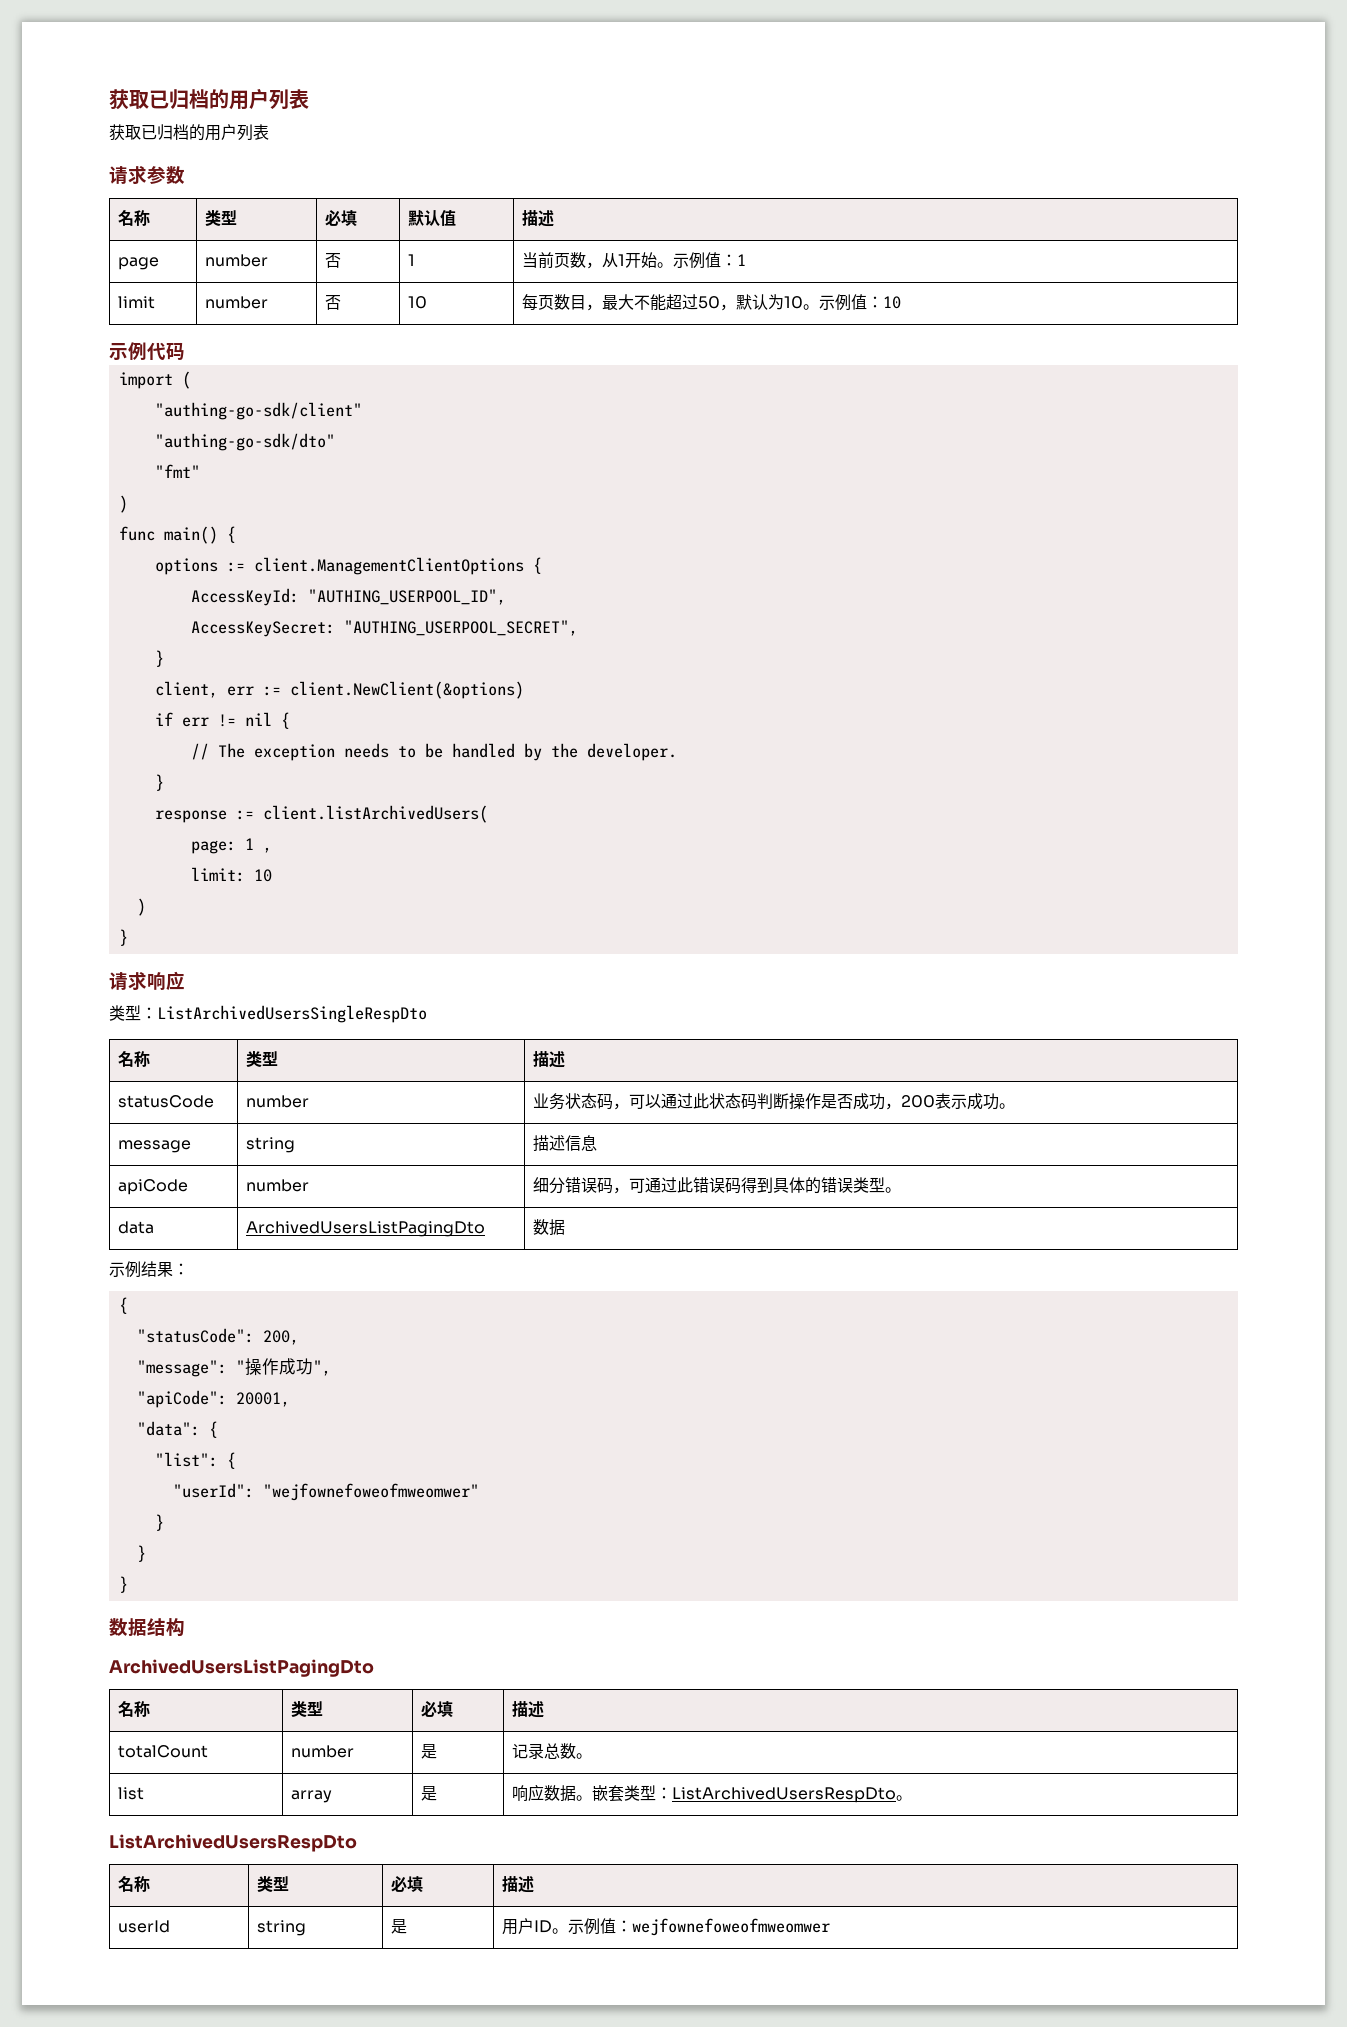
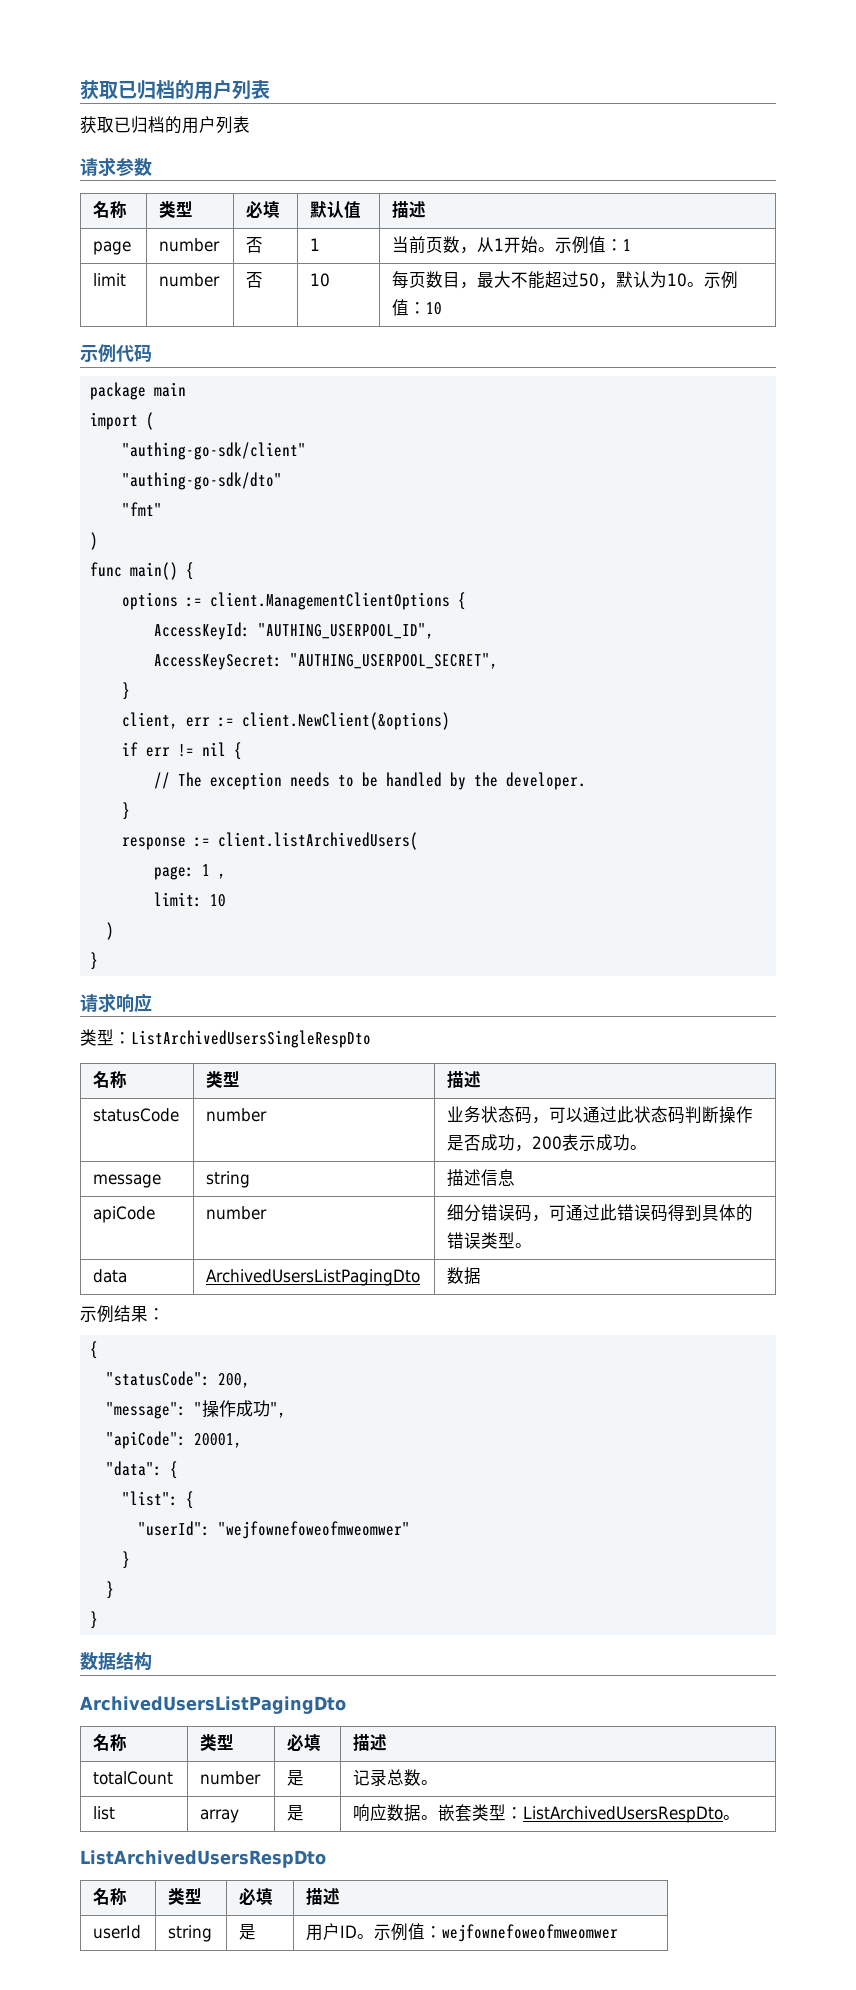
(185, 351) none -> [89,382,186,400] // package main

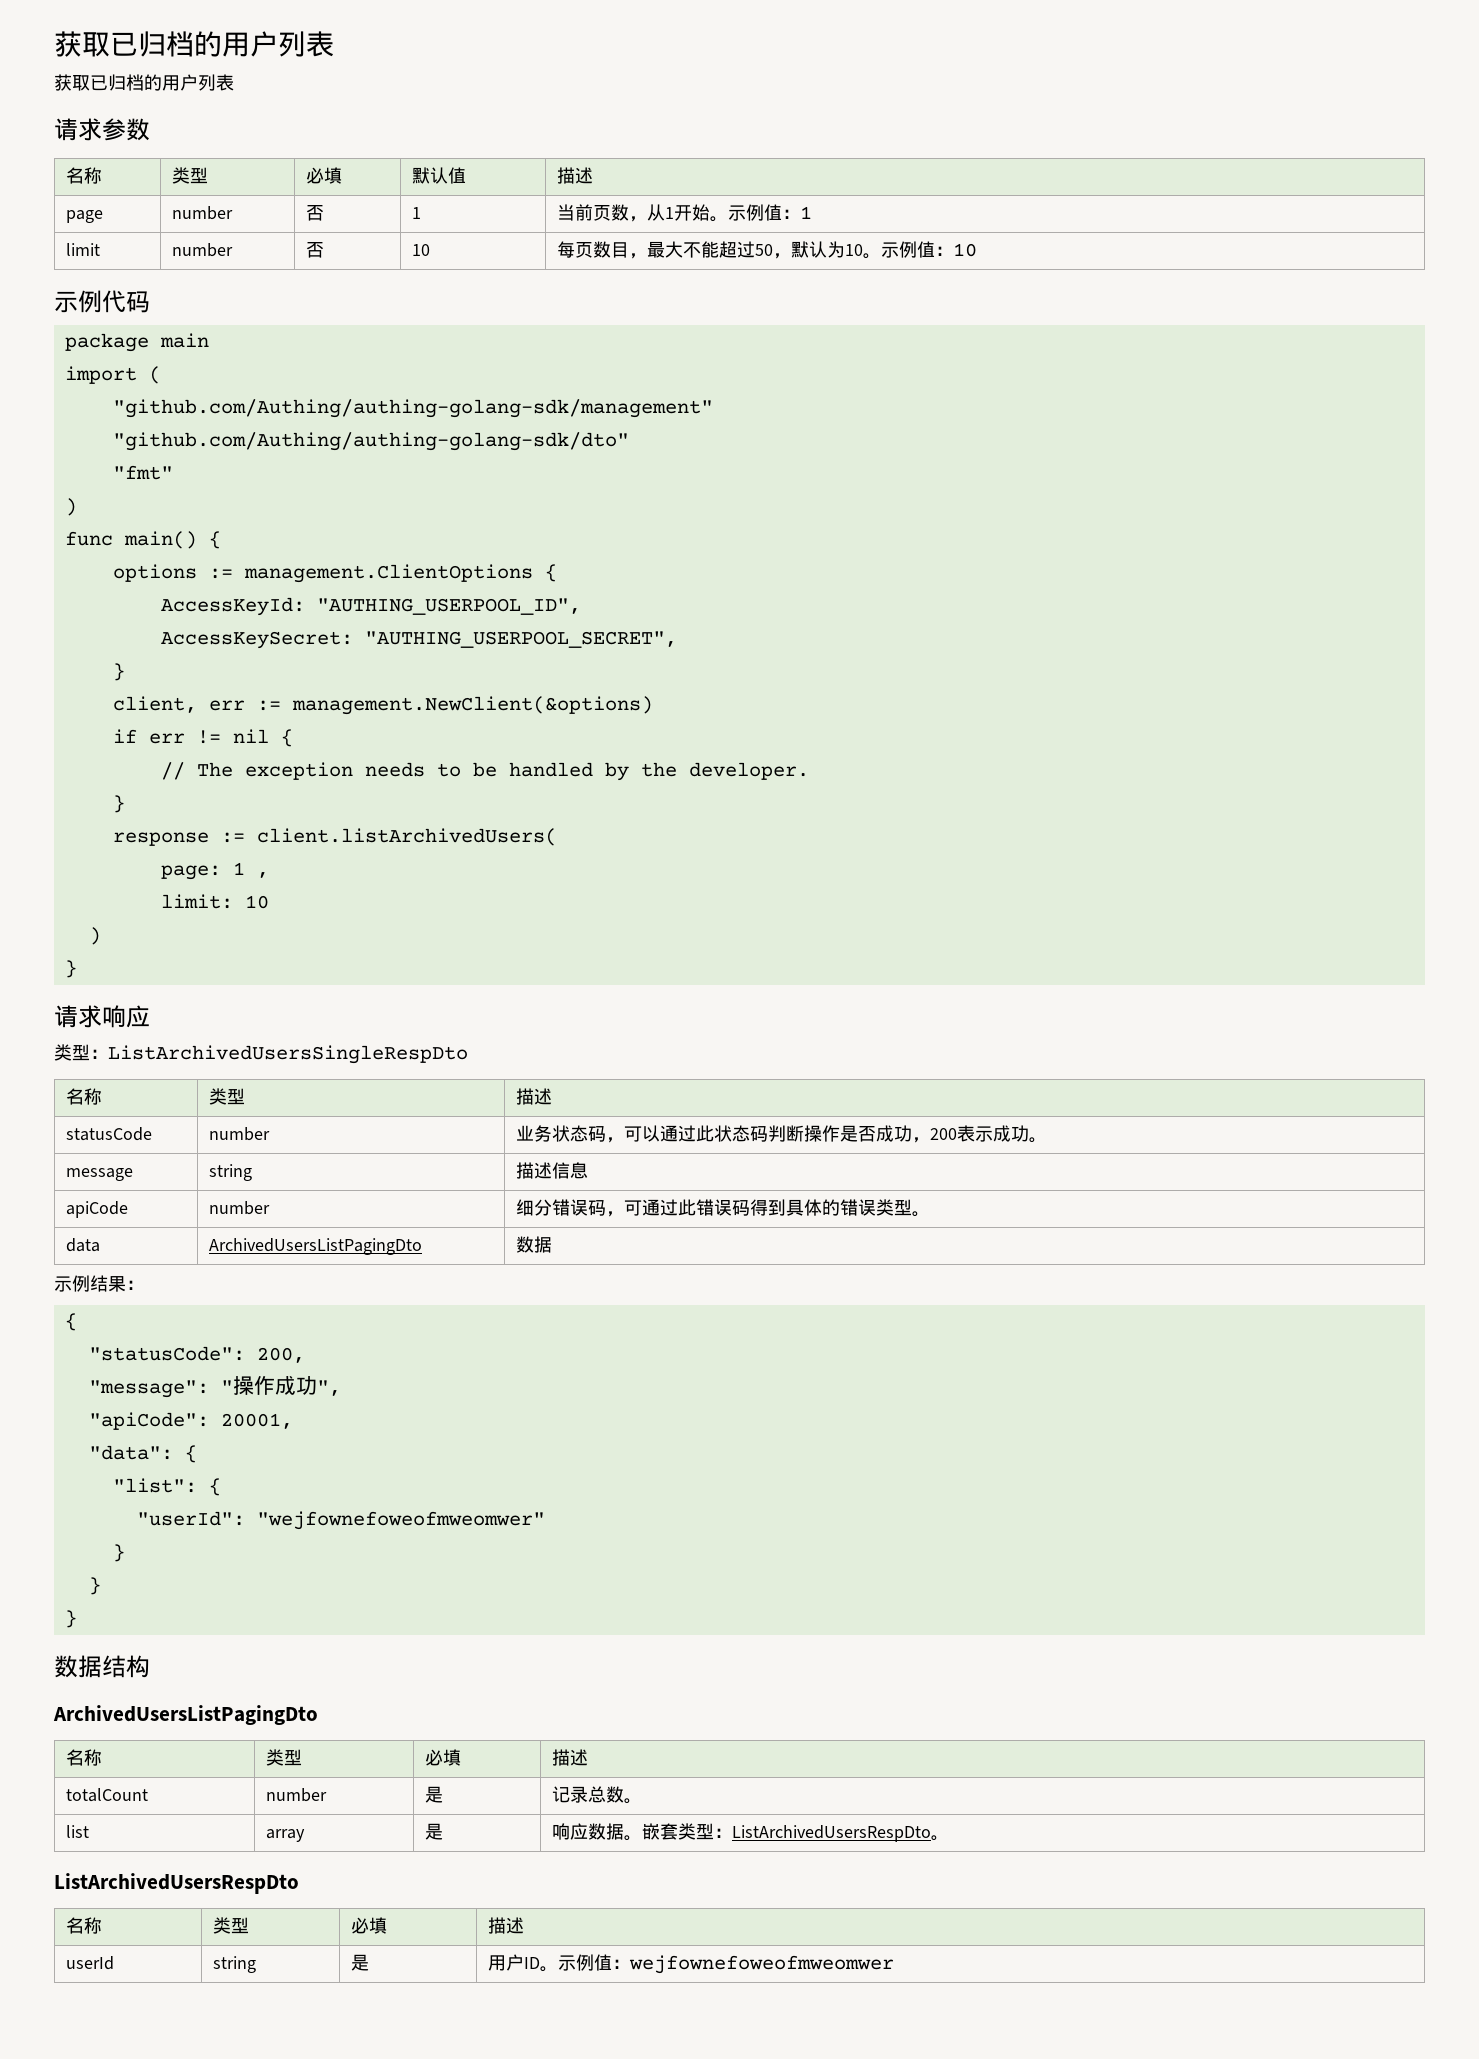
[121,442,306,460] [121,472,282,490] "authing-go-sdk/client" // "authing-go-sdk/dto" -> [112,399,713,418] [112,432,629,451] "github.com/Authing/authing-golang-sdk/management" // "github.com/Authing/authing-golang-sdk/dto"
[209,592,450,610] client.ManagementClientOptions -> [243,564,533,583] management.ClientOptions
[241,712,450,730] client.NewClient(&options) -> [291,696,653,715] management.NewClient(&options)

